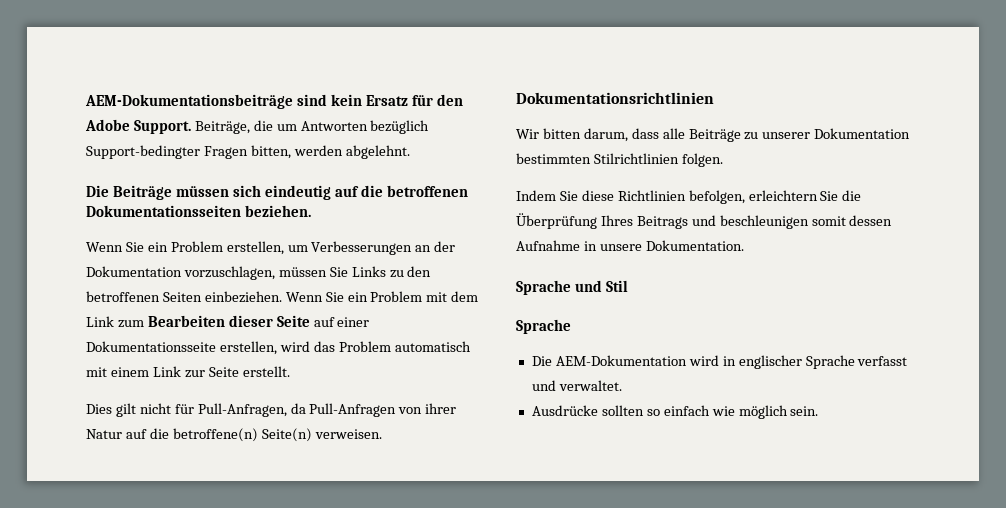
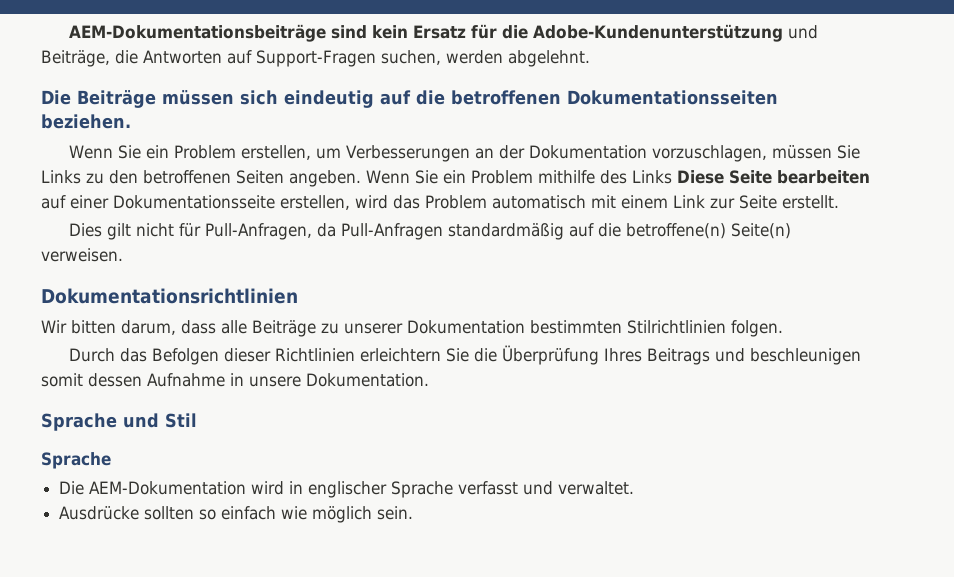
[436,94,463,106] [85,119,430,134] [86,145,291,159] den Adobe Support. Beiträge, die um Antworten bezüglich Support-bedingter Fragen bitten, -> [502,24,819,42] [41,50,441,67] die Adobe-Kundenunterstützung und Beiträge, die Antworten auf Support-Fragen suchen,
[204,291,479,303] [86,315,310,328] einbeziehen. Wenn Sie ein Problem mit dem Link zum Bearbeiten dieser Seite -> [289,170,870,187] angeben. Wenn Sie ein Problem mithilfe des Links Diese Seite bearbeiten
[398,403,457,414] [86,429,122,439] von ihrer Natur -> [448,223,565,240] standardmäßig
[516,190,745,204] Indem Sie diese Richtlinien befolgen, -> [69,348,356,365] Durch das Befolgen dieser Richtlinien

